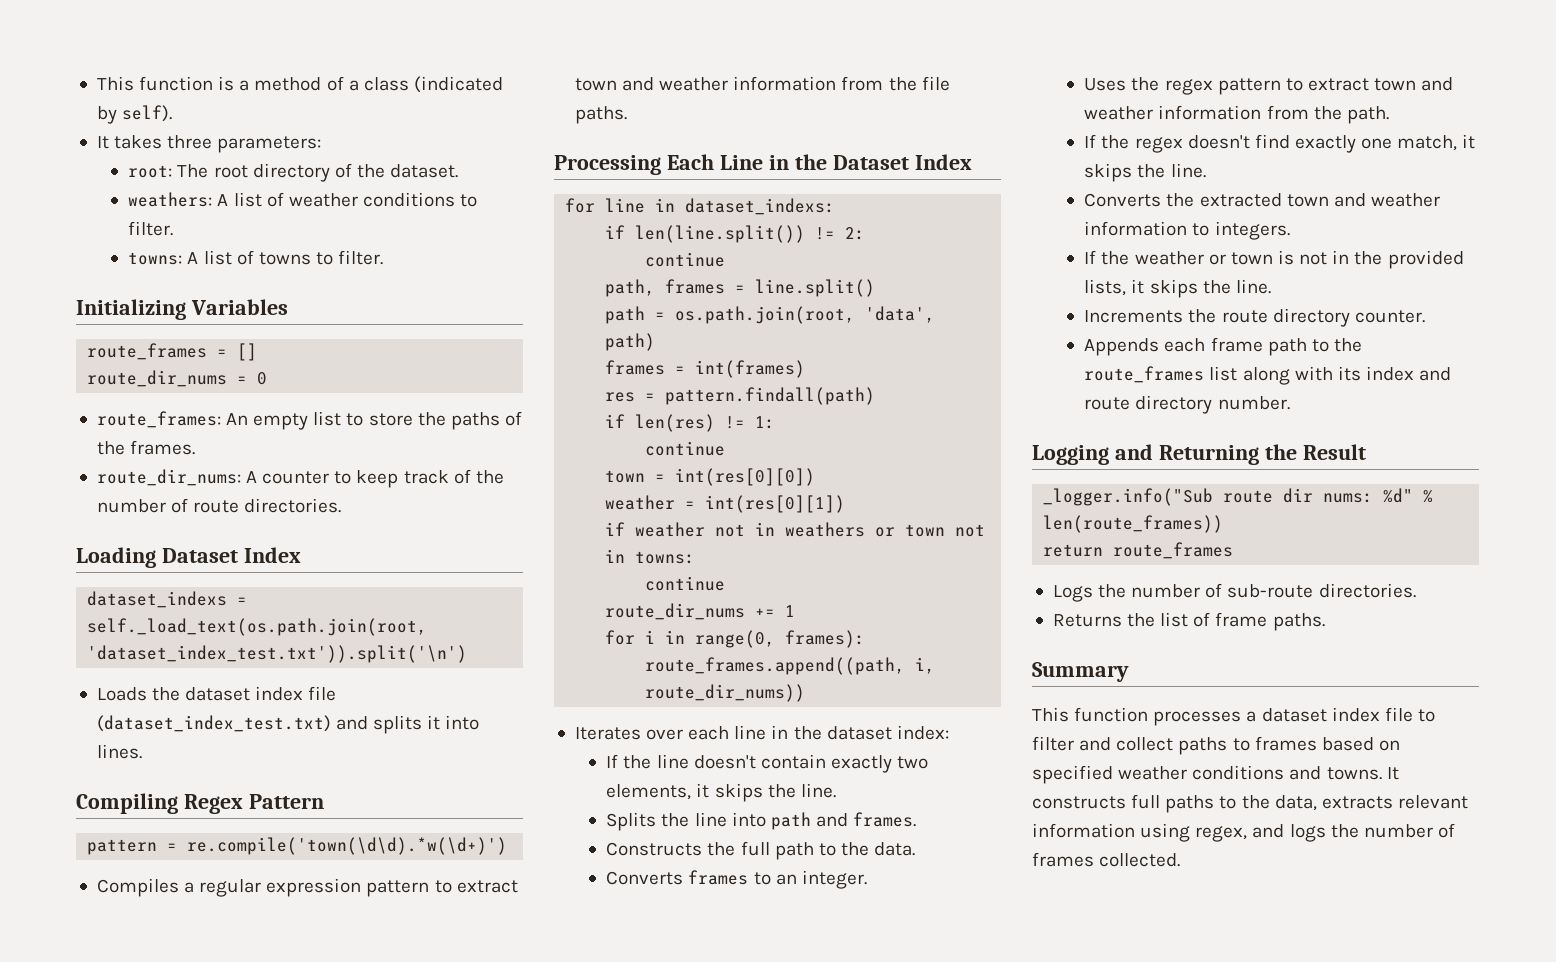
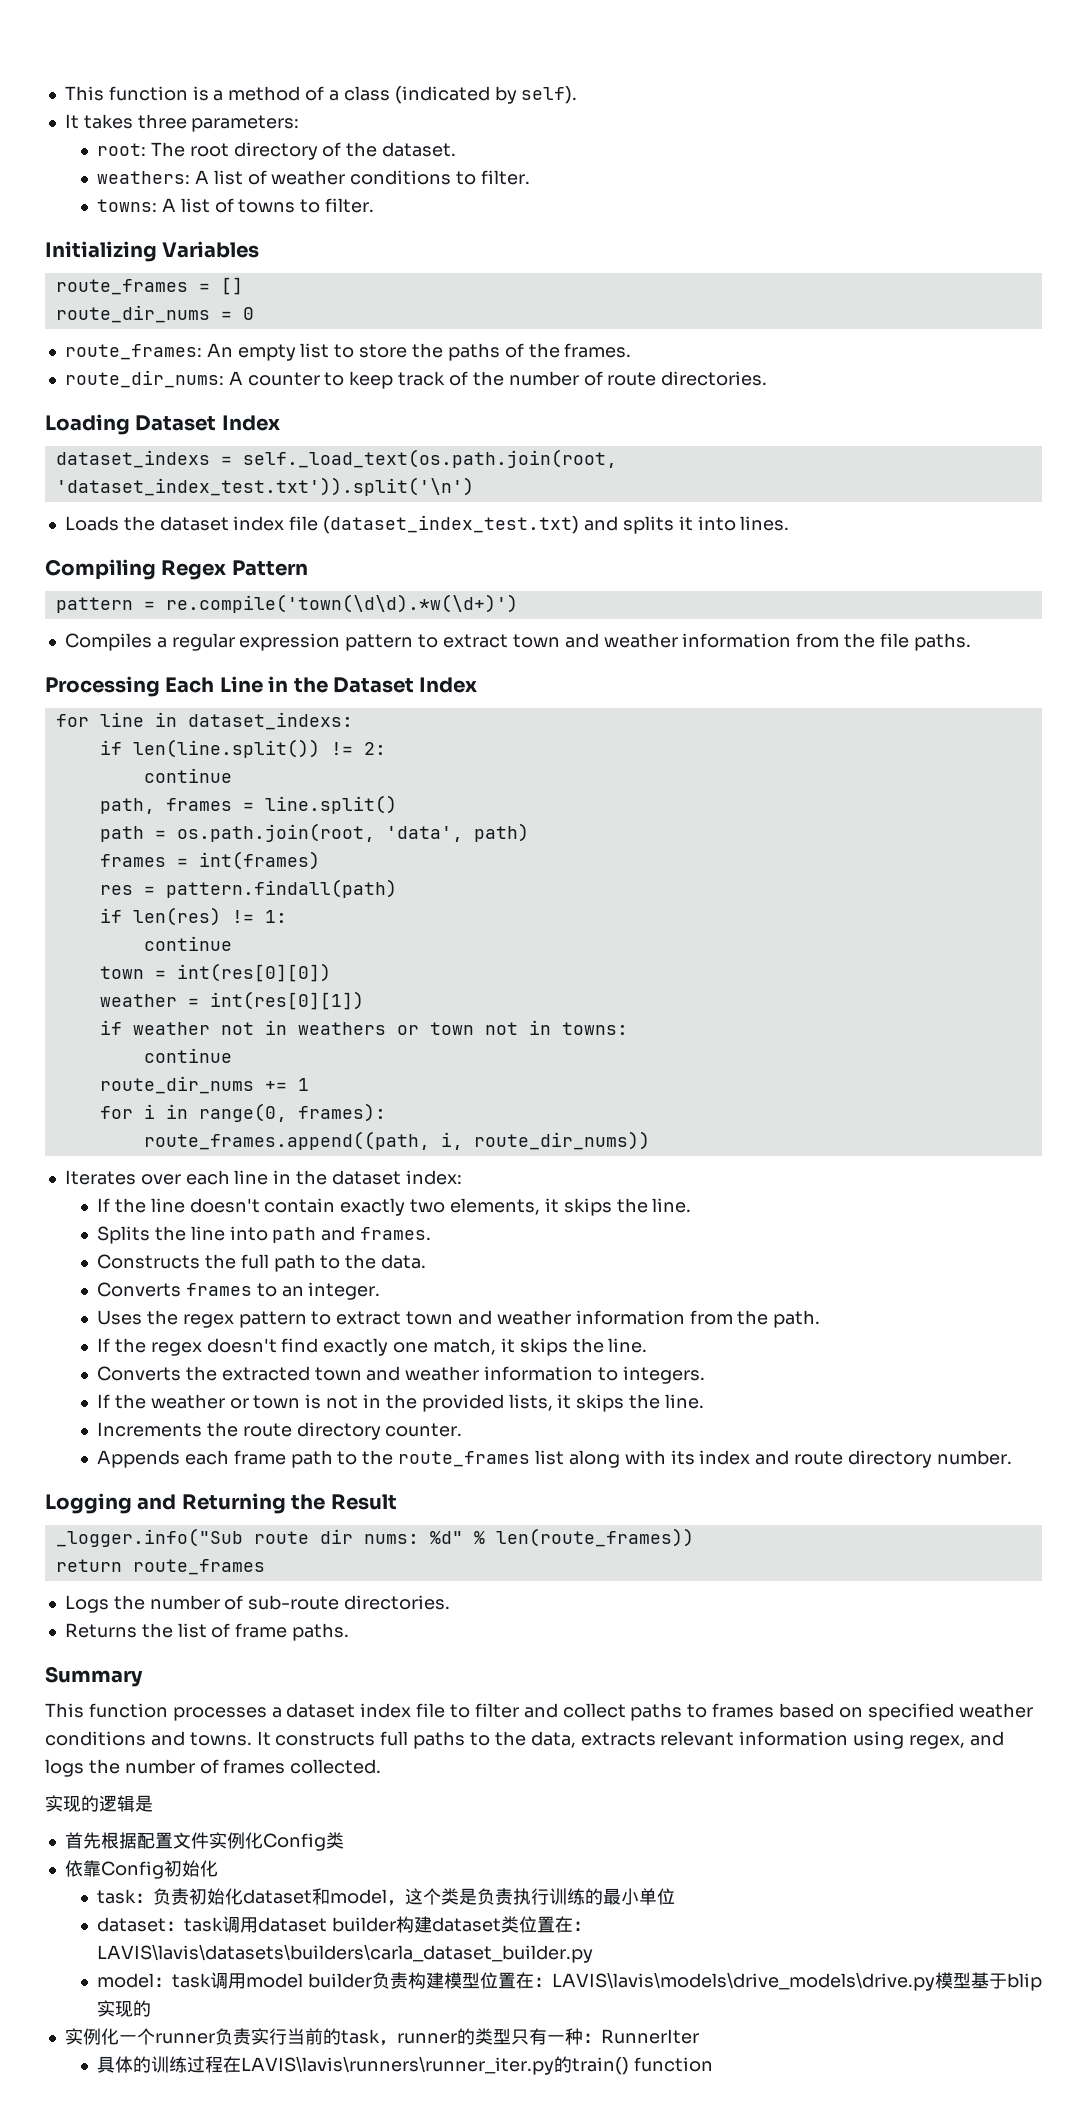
(1181, 860) none -> [45,1795,153,1812] [64,1832,344,1851] [64,1860,218,1879] [97,1888,676,1906] [97,1916,591,1933] [97,1944,594,1963] [97,1972,1042,1991] [97,2000,152,2017] [64,2028,699,2046] [97,2056,713,2075] // 实现的逻辑是 // 首先根据配置文件实例化Config类 // 依靠Config初始化 // task：负责初始化dataset和model，这个类是负责执行训练的最小单位 // dataset：task调用dataset builder构建dataset类位置在：LAVIS\lavis\datasets\builders\carla_dataset_builder.py // model：task调用model builder负责构建模型位置在：LAVIS\lavis\models\drive_models\drive.py模型基于blip实现的 // 实例化一个runner负责实行当前的task，runner的类型只有一种：RunnerIter // 具体的训练过程在LAVIS\lavis\runners\runner_iter.py的train() function

